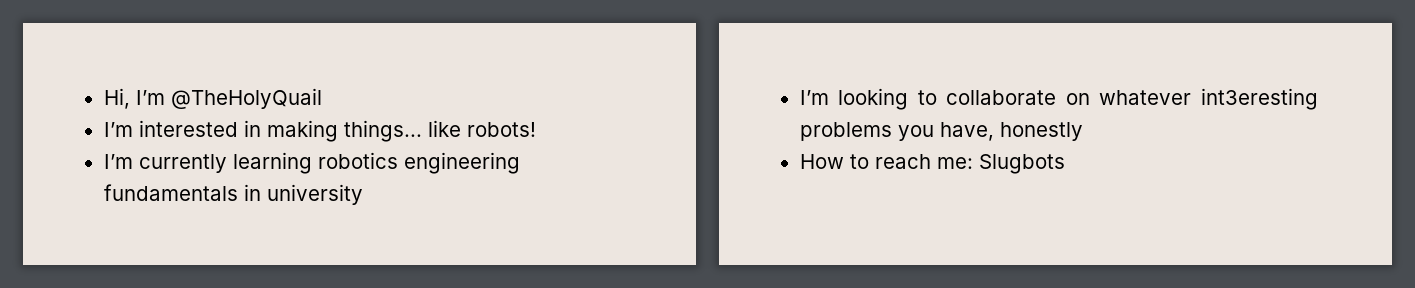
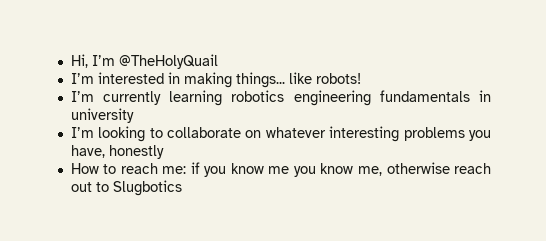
[1201,88,1318,110] int3eresting -> [329,126,400,142] interesting
[978,154,1065,174] Slugbots -> [190,162,491,177] [70,180,182,196] if you know me you know me, otherwise reach out to Slugbotics

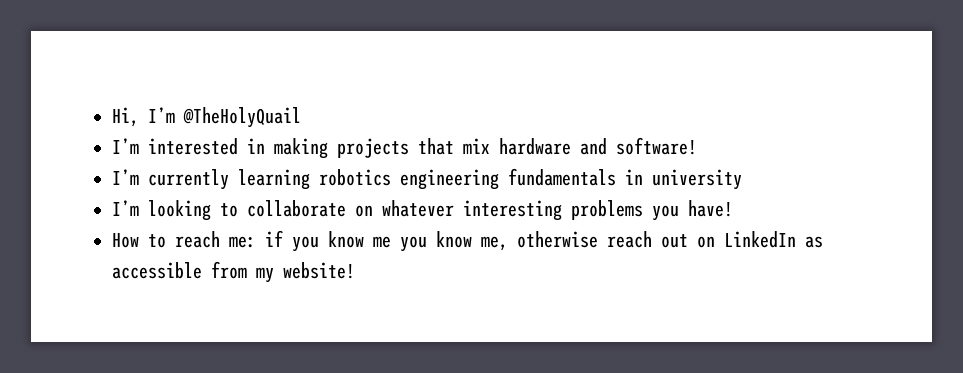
[235,72,361,88] things... like robots! -> [337,137,697,158] projects that mix hardware and software!
[70,145,164,159] have, honestly -> [688,200,733,217] have!
[95,180,182,196] to Slugbotics -> [697,231,823,248] [112,261,355,283] on LinkedIn as accessible from my website!

